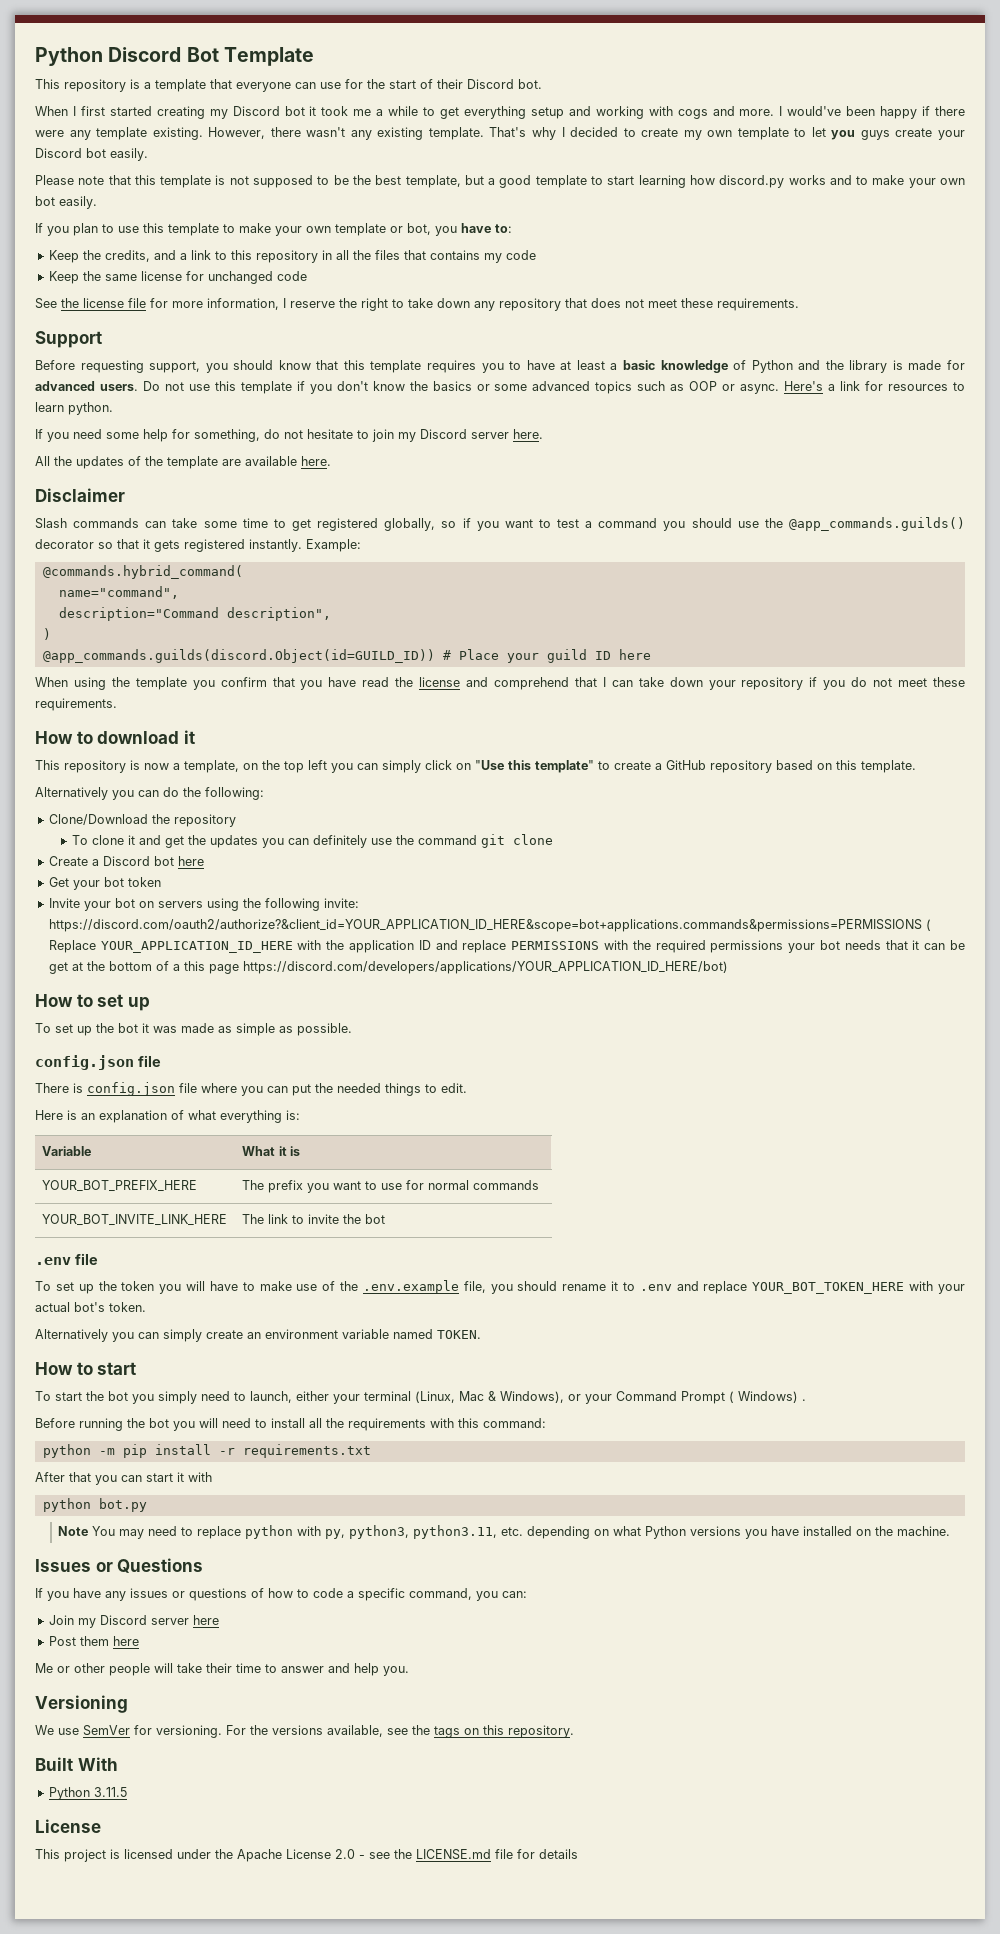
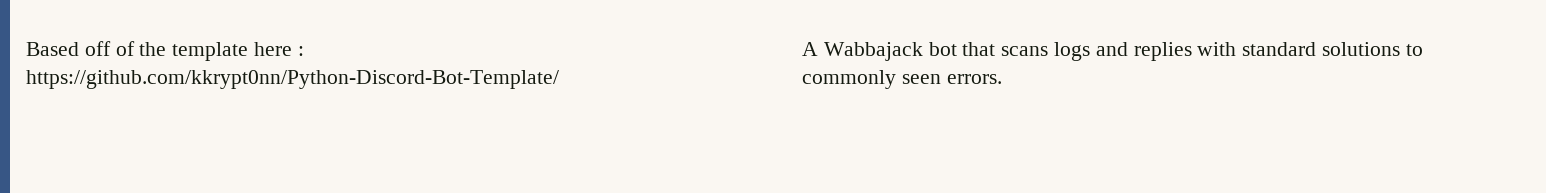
[35,47,314,66] [35,79,542,92] [35,106,966,119] [35,127,965,140] [35,148,148,161] [35,175,966,188] [35,196,97,209] [35,223,512,236] [48,250,536,263] [48,271,307,284] [35,298,799,311] [35,331,102,348] [35,360,965,373] [35,381,965,394] [35,402,113,415] [35,429,543,442] [35,456,331,469] [35,488,125,502] [35,517,965,531] [35,539,361,552] [42,565,243,579] [58,586,179,599] [58,607,331,621] [42,628,51,640] [42,649,651,663] [35,677,965,690] [35,698,117,711] [35,730,195,744] [35,760,916,773] [35,787,264,800] [48,814,236,827] [72,834,554,848] [48,856,204,866] [48,877,161,890] [48,898,359,911] [48,919,931,932] [48,940,966,953] [48,961,728,974] [35,994,150,1011] [35,1023,352,1036] [35,1055,161,1070] [35,1082,467,1096] [35,1110,300,1123] [42,1146,92,1156] [242,1146,301,1156] [42,1180,198,1192] [242,1180,540,1193] [42,1214,228,1226] [242,1214,386,1224] [35,1253,98,1265] [35,1280,966,1294] [35,1302,146,1312] [35,1329,481,1342] [35,1362,137,1375] [35,1391,806,1404] [35,1418,546,1431] [42,1444,371,1458] [35,1472,212,1485] [42,1498,147,1512] [58,1525,951,1539] [35,1558,204,1573] [35,1588,527,1601] [48,1615,219,1628] [48,1636,139,1646] [35,1663,409,1676] [35,1695,128,1713] [35,1725,574,1738] [35,1757,118,1771] [48,1787,127,1800] [35,1819,101,1833] [35,1849,578,1862] Python Discord Bot Template // This repository is a template that everyone can use for the start of their Discord bot. // When I first started creating my Discord bot it took me a while to get everything setup and working with cogs and more. I would've been happy if there were any template existing. However, there wasn't any existing template. That's why I decided to create my own template to let you guys create your Discord bot easily. // Please note that this template is not supposed to be the best template, but a good template to start learning how discord.py works and to make your own bot easily. // If you plan to use this template to make your own template or bot, you have to: // Keep the credits, and a link to this repository in all the files that contains my code // Keep the same license for unchanged code // See the license file for more information, I reserve the right to take down any repository that does not meet these requirements. // Support // Before requesting support, you should know that this template requires you to have at least a basic knowledge of Python and the library is made for advanced users. Do not use this template if you don't know the basics or some advanced topics such as OOP or async. Here's a link for resources to learn python. // If you need some help for something, do not hesitate to join my Discord server here. // All the updates of the template are available here. // Disclaimer // Slash commands can take some time to get registered globally, so if you want to test a command you should use the @app_commands.guilds() decorator so that it gets registered instantly. Example: // @commands.hybrid_command( // name="command", // description="Command description", // ) // @app_commands.guilds(discord.Object(id=GUILD_ID)) # Place your guild ID here // When using the template you confirm that you have read the license and comprehend that I can take down your repository if you do not meet these requirements. // How to download it // This repository is now a template, on the top left you can simply click on "Use this template" to create a GitHub repository based on this template. // Alternatively you can do the following: // Clone/Download the repository // To clone it and get the updates you can definitely use the command git clone // Create a Discord bot here // Get your bot token // Invite your bot on servers using the following invite: https://discord.com/oauth2/authorize?&client_id=YOUR_APPLICATION_ID_HERE&scope=bot+applications.commands&permissions=PERMISSIONS ( Replace YOUR_APPLICATION_ID_HERE with the application ID and replace PERMISSIONS with the required permissions your bot needs that it can be get at the bottom of a this page https://discord.com/developers/applications/YOUR_APPLICATION_ID_HERE/bot) // How to set up // To set up the bot it was made as simple as possible. // config.json file // There is config.json file where you can put the needed things to edit. // Here is an explanation of what everything is: // Variable | What it is // YOUR_BOT_PREFIX_HERE | The prefix you want to use for normal commands // YOUR_BOT_INVITE_LINK_HERE | The link to invite the bot // .env file // To set up the token you will have to make use of the .env.example file, you should rename it to .env and replace YOUR_BOT_TOKEN_HERE with your actual bot's token. // Alternatively you can simply create an environment variable named TOKEN. // How to start // To start the bot you simply need to launch, either your terminal (Linux, Mac & Windows), or your Command Prompt ( Windows) . // Before running the bot you will need to install all the requirements with this command: // python -m pip install -r requirements.txt // After that you can start it with // python bot.py // Note You may need to replace python with py, python3, python3.11, etc. depending on what Python versions you have installed on the machine. // Issues or Questions // If you have any issues or questions of how to code a specific command, you can: // Join my Discord server here // Post them here // Me or other people will take their time to answer and help you. // Versioning // We use SemVer for versioning. For the versions available, see the tags on this repository. // Built With // Python 3.11.5 // License // This project is licensed under the Apache License 2.0 - see the LICENSE.md file for details -> [26,41,304,61] [26,70,559,89] [802,42,1423,61] [802,70,1002,89] Based off of the template here : https://github.com/kkrypt0nn/Python-Discord-Bot-Template/ // A Wabbajack bot that scans logs and replies with standard solutions to commonly seen errors.

